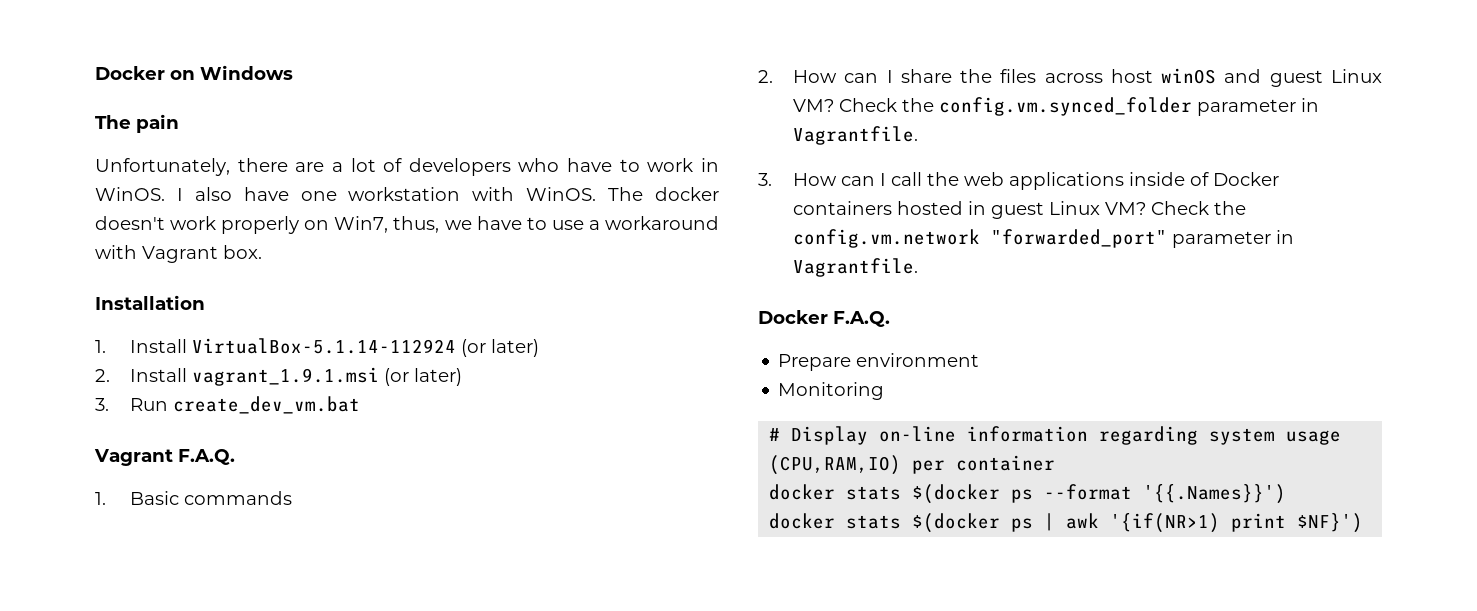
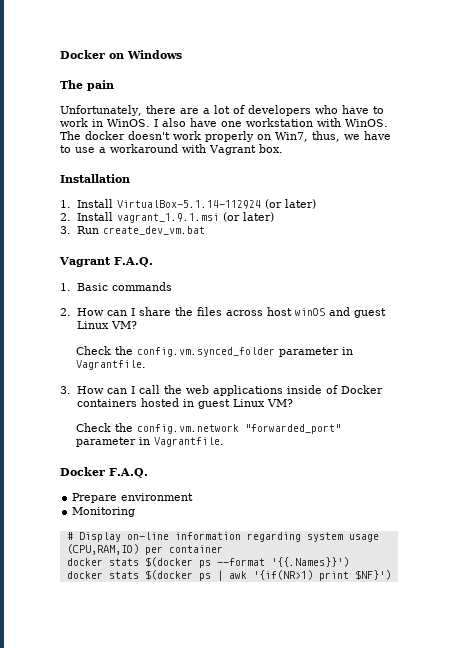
(835, 105) none -> (137, 325) //
(1147, 208) none -> (293, 403) //

